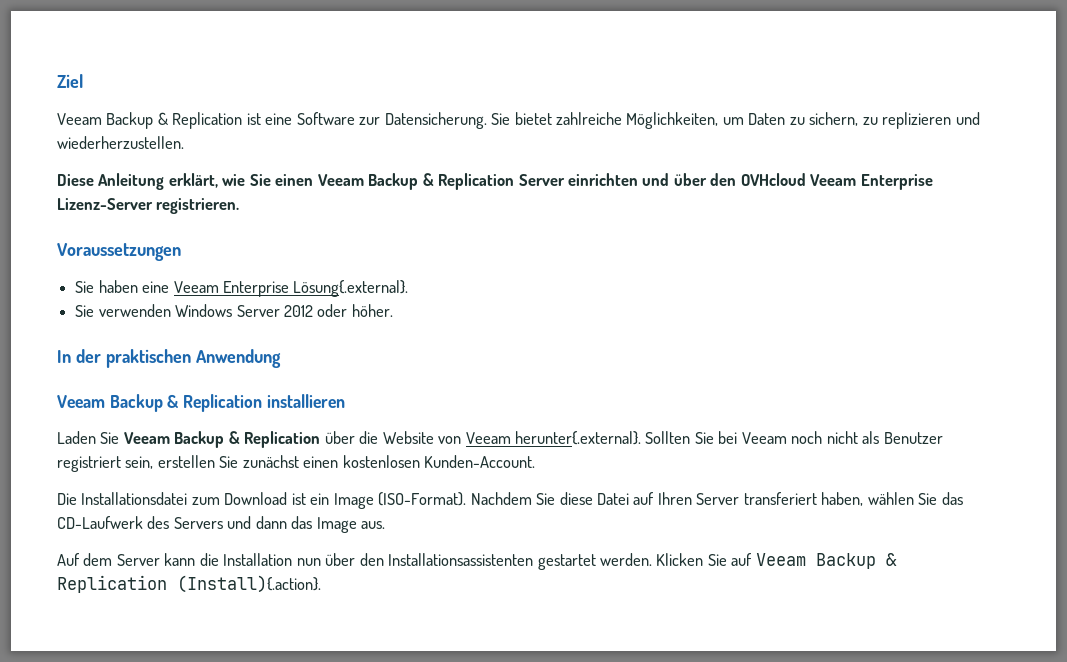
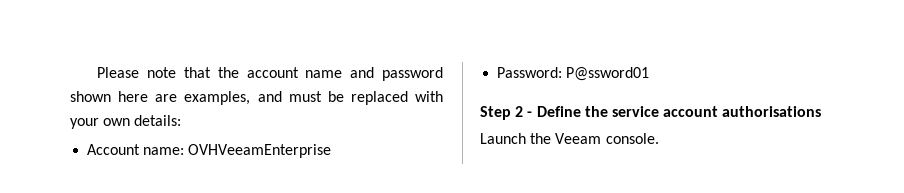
[57,74,83,88] [57,112,980,129] [57,136,184,149] [57,173,933,190] [57,198,240,214] [57,243,181,261] [75,280,409,297] [75,304,393,317] [57,349,281,368] [57,394,345,412] [57,431,943,448] [57,455,536,472] [57,492,963,509] [57,516,386,533] [57,553,897,570] [57,575,321,593] Ziel // Veeam Backup & Replication ist eine Software zur Datensicherung. Sie bietet zahlreiche Möglichkeiten, um Daten zu sichern, zu replizieren und wiederherzustellen. // Diese Anleitung erklärt, wie Sie einen Veeam Backup & Replication Server einrichten und über den OVHcloud Veeam Enterprise Lizenz-Server registrieren. // Voraussetzungen // Sie haben eine Veeam Enterprise Lösung{.external}. // Sie verwenden Windows Server 2012 oder höher. // In der praktischen Anwendung // Veeam Backup & Replication installieren // Laden Sie Veeam Backup & Replication über die Website von Veeam herunter{.external}. Sollten Sie bei Veeam noch nicht als Benutzer registriert sein, erstellen Sie zunächst einen kostenlosen Kunden-Account. // Die Installationsdatei zum Download ist ein Image (ISO-Format). Nachdem Sie diese Datei auf Ihren Server transferiert haben, wählen Sie das CD-Laufwerk des Servers und dann das Image aus. // Auf dem Server kann die Installation nun über den Installationsassistenten gestartet werden. Klicken Sie auf Veeam Backup & Replication (Install){.action}. -> [97,67,443,81] [70,91,443,105] [70,115,182,129] [87,144,332,158] [497,67,650,81] [480,106,822,120] [480,133,659,144] Please note that the account name and password shown here are examples, and must be replaced with your own details: // Account name: OVHVeeamEnterprise // Password: P@ssword01 // Step 2 - Define the service account authorisations // Launch the Veeam console.

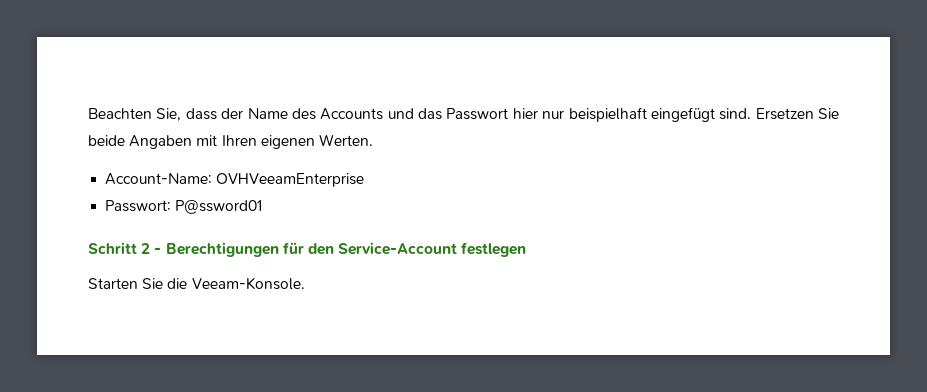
[97,67,443,81] [70,91,443,105] [70,115,182,129] [87,144,185,155] Please note that the account name and password shown here are examples, and must be replaced with your own details: // Account name: -> [88,107,839,122] [88,134,373,149] [105,173,213,185] Beachten Sie, dass der Name des Accounts und das Passwort hier nur beispielhaft eingefügt sind. Ersetzen Sie beide Angaben mit Ihren eigenen Werten. // Account-Name:
[497,67,563,78] Password: -> [105,200,172,212] Passwort:
[480,106,511,120] Step -> [88,242,137,254] Schritt
[536,106,822,117] [480,133,659,144] Define the service account authorisations // Launch the Veeam console. -> [165,242,527,257] [88,277,305,290] Berechtigungen für den Service-Account festlegen // Starten Sie die Veeam-Konsole.

